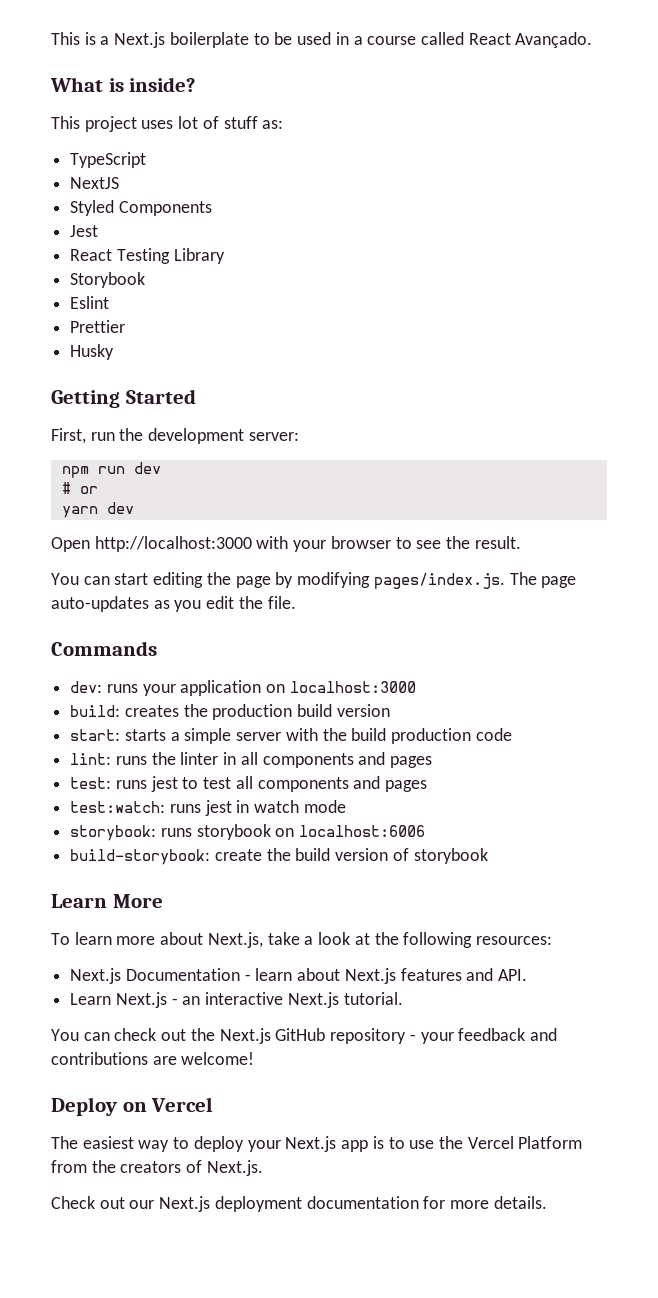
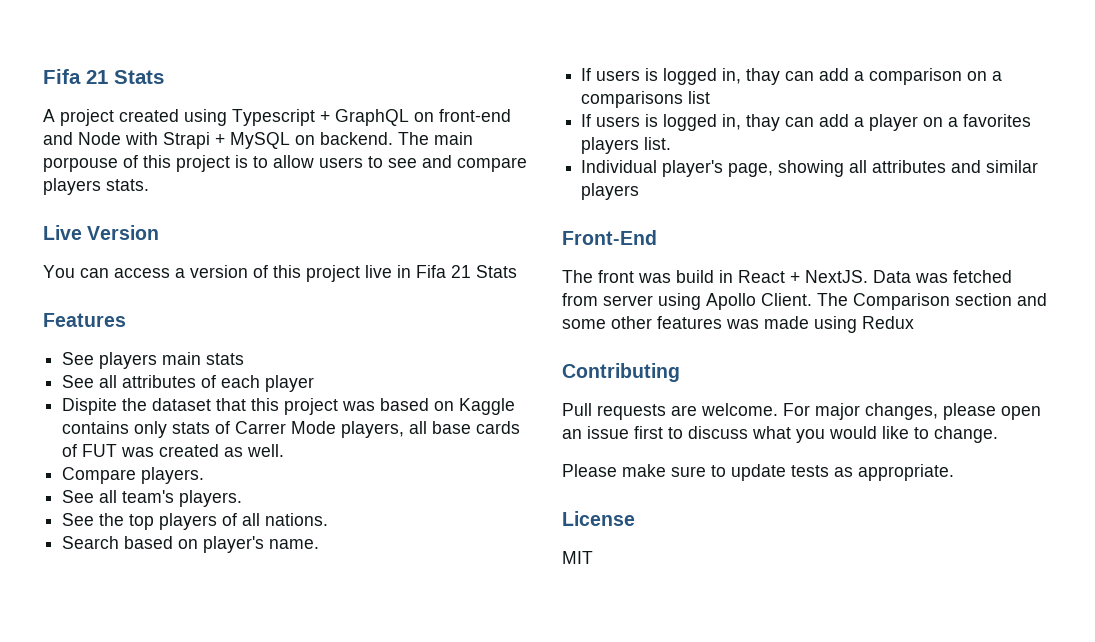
[51,32,593,48] [50,77,196,92] [51,116,284,132] [70,152,147,168] [70,177,120,189] [70,200,212,216] [70,225,99,237] [70,248,225,264] [70,272,146,288] [70,296,110,309] [70,320,126,333] [70,344,115,360] [51,389,196,408] [51,428,299,444] [61,462,161,478] [61,482,98,494] [61,502,134,518] [51,536,521,552] [51,572,577,589] [51,596,296,612] [51,641,157,656] [70,680,416,696] [70,704,390,720] [70,728,512,744] [70,752,433,768] [70,776,428,792] [70,800,346,816] [70,824,426,841] [70,848,488,865] [51,894,163,908] [51,932,552,948] [70,968,528,984] [70,992,403,1008] [51,1028,557,1044] [51,1052,255,1065] [51,1097,214,1116] [51,1136,583,1152] [51,1160,263,1176] [51,1196,547,1212] This is a Next.js boilerplate to be used in a course called React Avançado. // What is inside? // This project uses lot of stuff as: // TypeScript // NextJS // Styled Components // Jest // React Testing Library // Storybook // Eslint // Prettier // Husky // Getting Started // First, run the development server: // npm run dev // # or // yarn dev // Open http://localhost:3000 with your browser to see the result. // You can start editing the page by modifying pages/index.js. The page auto-updates as you edit the file. // Commands // dev: runs your application on localhost:3000 // build: creates the production build version // start: starts a simple server with the build production code // lint: runs the linter in all components and pages // test: runs jest to test all components and pages // test:watch: runs jest in watch mode // storybook: runs storybook on localhost:6006 // build-storybook: create the build version of storybook // Learn More // To learn more about Next.js, take a look at the following resources: // Next.js Documentation - learn about Next.js features and API. // Learn Next.js - an interactive Next.js tutorial. // You can check out the Next.js GitHub repository - your feedback and contributions are welcome! // Deploy on Vercel // The easiest way to deploy your Next.js app is to use the Vercel Platform from the creators of Next.js. // Check out our Next.js deployment documentation for more details. -> [43,69,164,84] [43,109,511,126] [43,132,473,149] [43,155,527,172] [43,178,149,195] [43,225,160,240] [43,265,517,282] [43,313,126,327] [62,352,245,369] [62,375,315,392] [62,398,516,415] [62,421,521,438] [62,444,285,457] [62,467,205,484] [62,490,243,507] [62,513,329,530] [62,536,320,553] [581,68,1003,85] [581,91,711,108] [581,114,1032,131] [581,137,672,154] [581,160,1039,177] [581,183,640,200] [562,230,657,245] [562,270,1012,283] [562,293,1047,310] [562,316,914,333] [562,363,680,382] [562,403,1041,420] [562,426,998,443] [562,464,954,481] [562,511,635,526] [562,551,593,564] Fifa 21 Stats // A project created using Typescript + GraphQL on front-end and Node with Strapi + MySQL on backend. The main porpouse of this project is to allow users to see and compare players stats. // Live Version // You can access a version of this project live in Fifa 21 Stats // Features // See players main stats // See all attributes of each player // Dispite the dataset that this project was based on Kaggle contains only stats of Carrer Mode players, all base cards of FUT was created as well. // Compare players. // See all team's players. // See the top players of all nations. // Search based on player's name. // If users is logged in, thay can add a comparison on a comparisons list // If users is logged in, thay can add a player on a favorites players list. // Individual player's page, showing all attributes and similar players // Front-End // The front was build in React + NextJS. Data was fetched from server using Apollo Client. The Comparison section and some other features was made using Redux // Contributing // Pull requests are welcome. For major changes, please open an issue first to discuss what you would like to change. // Please make sure to update tests as appropriate. // License // MIT

